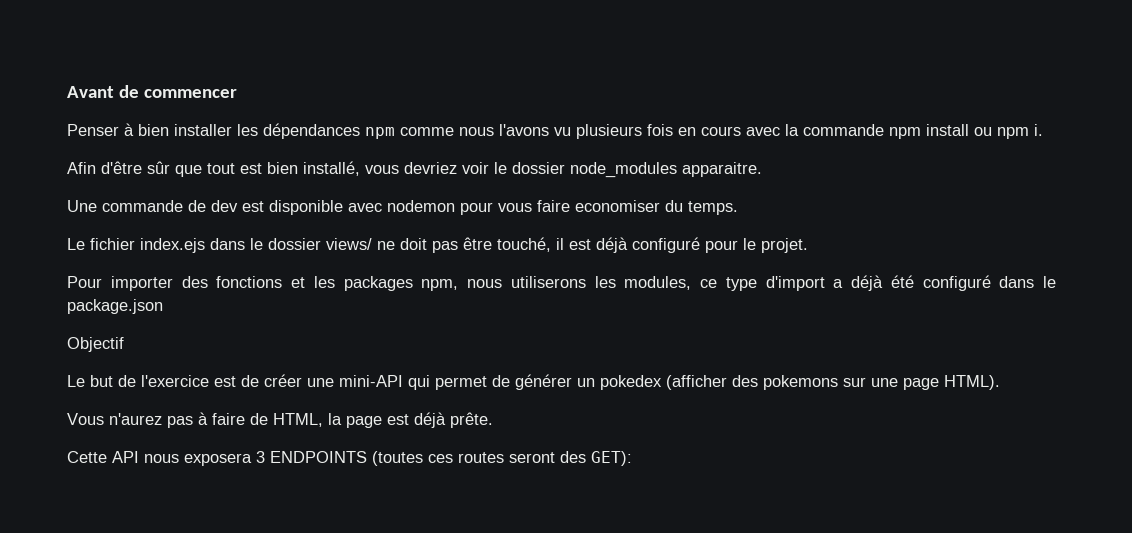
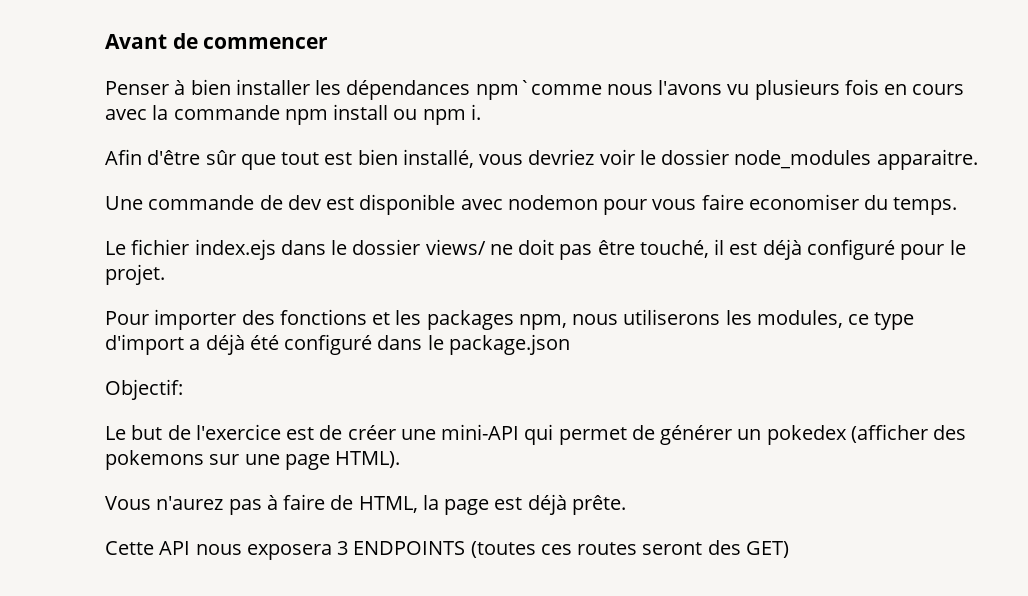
[365,127,454,139] npm comme -> [475,80,602,100] npm`comme
[67,337,124,352] Objectif -> [105,379,183,400] Objectif:
[591,451,632,466] GET): -> [745,541,789,558] GET)

